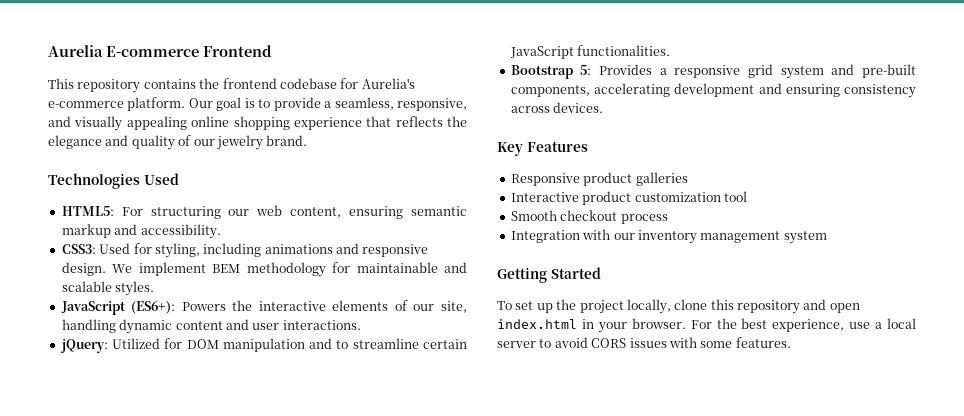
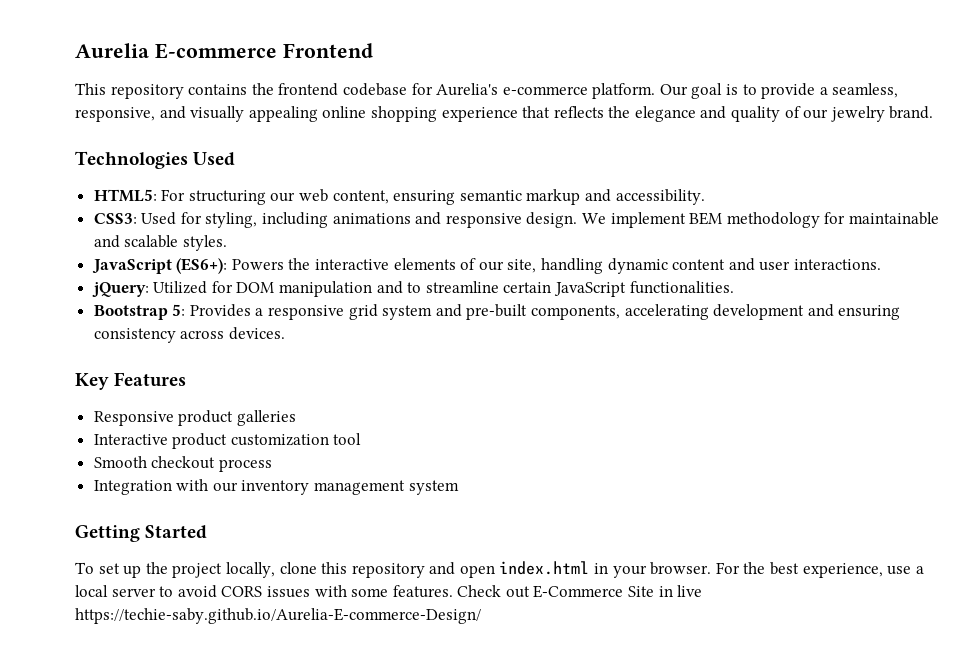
(791, 342) none -> [457,585,703,598] [75,608,481,624] Check out E-Commerce Site in live https://techie-saby.github.io/Aurelia-E-commerce-Design/

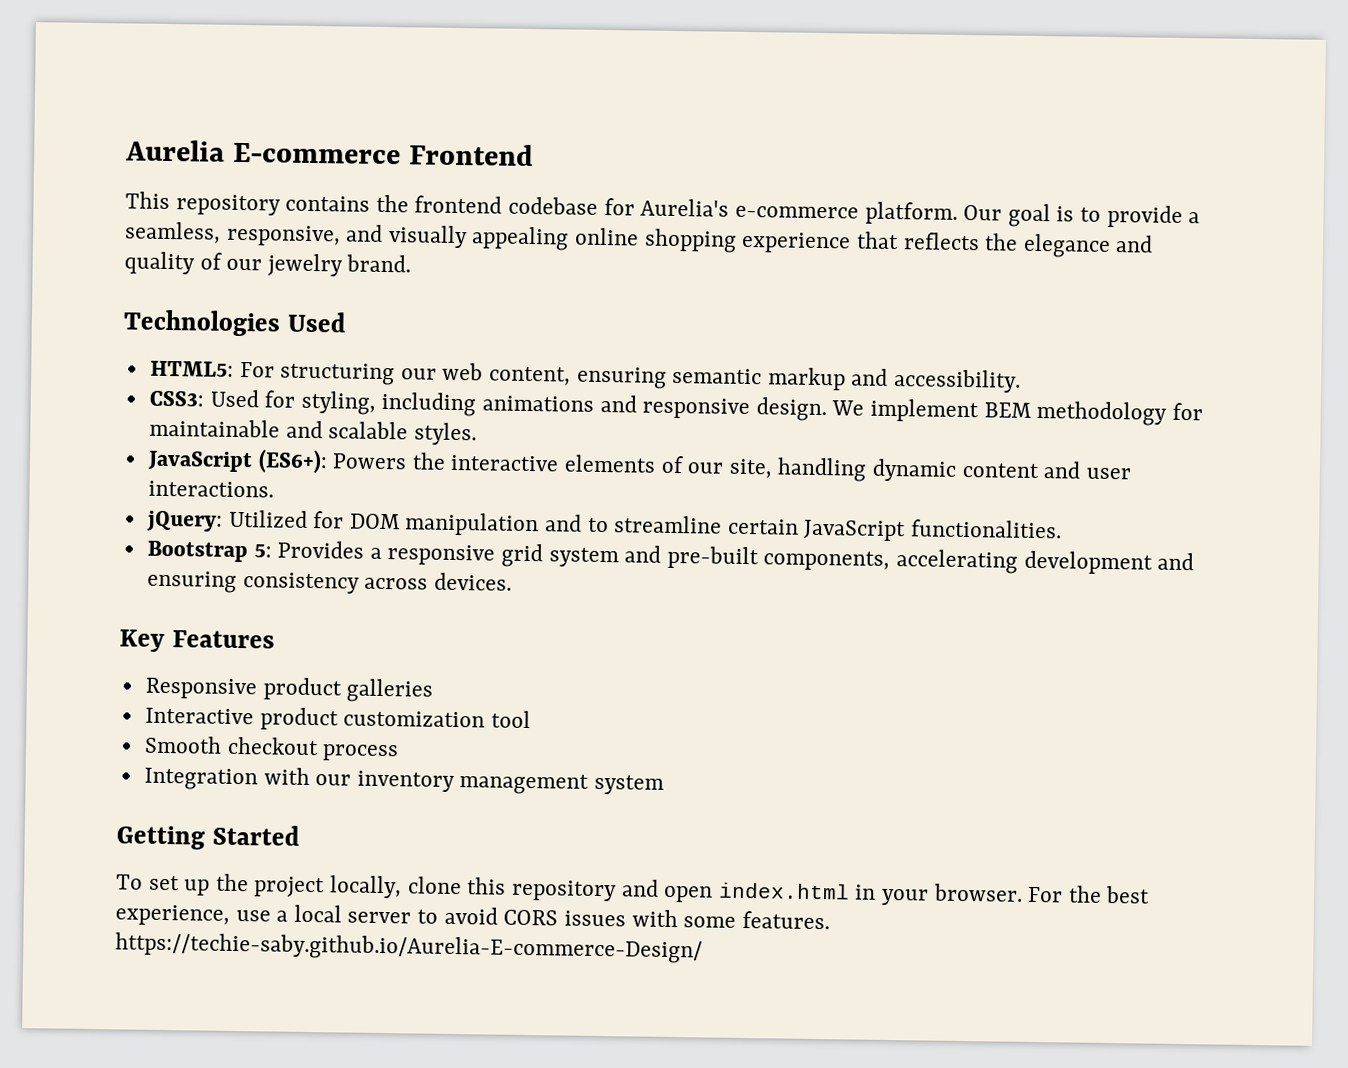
[457,585,703,598] Check out E-Commerce Site in live -> (830, 920) none

